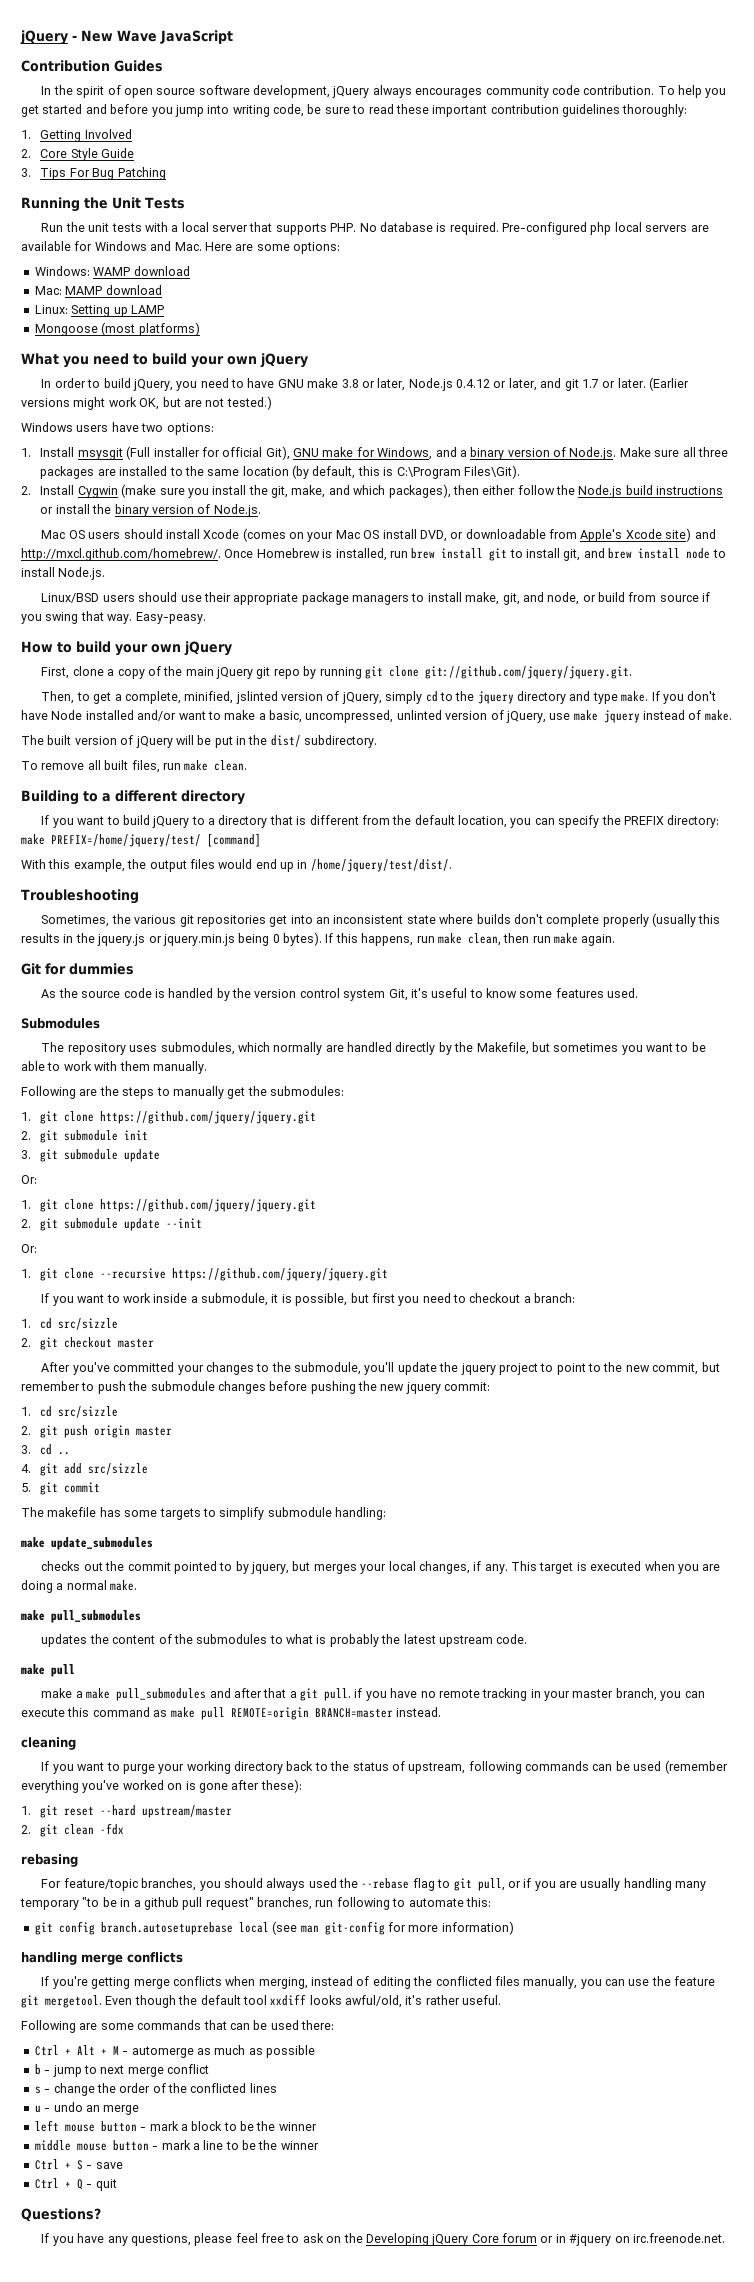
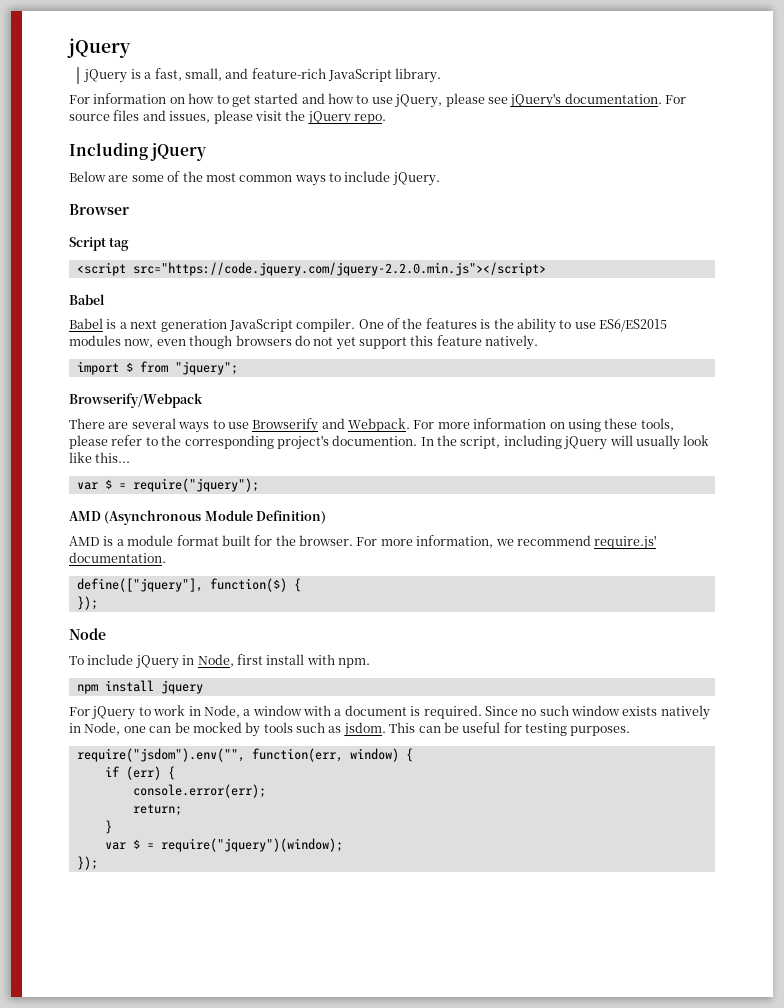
[20,30,233,45] [21,60,163,72] [41,85,727,98] [21,104,688,117] [21,129,132,142] [21,148,135,161] [21,167,166,180] [21,197,185,212] [41,222,709,235] [21,241,340,254] [34,266,190,276] [34,285,162,295] [34,305,164,317] [34,322,200,336] [21,353,308,368] [41,377,690,391] [21,396,272,410] [21,422,214,435] [21,446,728,460] [40,465,520,479] [21,484,724,498] [40,504,261,517] [41,528,716,542] [21,548,726,561] [21,567,106,580] [41,592,711,605] [21,611,206,624] [21,641,232,656] [41,666,632,679] [41,691,717,704] [21,710,732,723] [21,735,378,748] [21,760,248,773] [21,790,245,805] [41,815,720,828] [21,833,261,847] [21,859,452,872] [21,889,139,904] [41,913,721,927] [21,932,616,946] [21,963,134,975] [41,988,639,1001] [21,1018,100,1029] [41,1042,706,1055] [21,1061,207,1074] [21,1086,344,1099] [21,1111,317,1124] [21,1130,149,1143] [21,1149,161,1162] [21,1175,37,1184] [21,1199,317,1212] [21,1218,203,1231] [21,1244,37,1253] [21,1268,389,1281] [41,1293,576,1306] [21,1318,119,1330] [21,1337,155,1350] [41,1362,720,1375] [21,1381,491,1394] [21,1406,119,1418] [21,1425,173,1438] [21,1444,71,1455] [21,1463,149,1476] [21,1482,101,1495] [21,1507,386,1520] [21,1537,153,1550] [41,1561,721,1574] [21,1580,138,1593] [21,1610,141,1623] [41,1634,528,1647] [21,1664,75,1677] [41,1688,705,1701] [21,1707,441,1720] [21,1737,76,1750] [41,1760,728,1774] [21,1779,302,1793] [21,1805,233,1818] [21,1823,125,1837] [21,1854,78,1867] [41,1878,707,1891] [20,1897,491,1910] [34,1921,514,1935] [21,1952,183,1965] [41,1976,716,1989] [21,1994,502,2008] [21,2020,334,2033] [34,2045,315,2058] [34,2064,209,2077] [34,2083,277,2096] [34,2102,140,2115] [34,2120,317,2132] [34,2140,319,2151] [34,2159,123,2170] [34,2178,117,2191] [21,2208,101,2222] [41,2233,725,2246] jQuery - New Wave JavaScript // Contribution Guides // In the spirit of open source software development, jQuery always encourages community code contribution. To help you get started and before you jump into writing code, be sure to read these important contribution guidelines thoroughly: // 1. Getting Involved // 2. Core Style Guide // 3. Tips For Bug Patching // Running the Unit Tests // Run the unit tests with a local server that supports PHP. No database is required. Pre-configured php local servers are available for Windows and Mac. Here are some options: // Windows: WAMP download // Mac: MAMP download // Linux: Setting up LAMP // Mongoose (most platforms) // What you need to build your own jQuery // In order to build jQuery, you need to have GNU make 3.8 or later, Node.js 0.4.12 or later, and git 1.7 or later. (Earlier versions might work OK, but are not tested.) // Windows users have two options: // 1. Install msysgit (Full installer for official Git), GNU make for Windows, and a binary version of Node.js. Make sure all three packages are installed to the same location (by default, this is C:\Program Files\Git). // 2. Install Cygwin (make sure you install the git, make, and which packages), then either follow the Node.js build instructions or install the binary version of Node.js. // Mac OS users should install Xcode (comes on your Mac OS install DVD, or downloadable from Apple's Xcode site) and http://mxcl.github.com/homebrew/. Once Homebrew is installed, run brew install git to install git, and brew install node to install Node.js. // Linux/BSD users should use their appropriate package managers to install make, git, and node, or build from source if you swing that way. Easy-peasy. // How to build your own jQuery // First, clone a copy of the main jQuery git repo by running git clone git://github.com/jquery/jquery.git. // Then, to get a complete, minified, jslinted version of jQuery, simply cd to the jquery directory and type make. If you don't have Node installed and/or want to make a basic, uncompressed, unlinted version of jQuery, use make jquery instead of make. // The built version of jQuery will be put in the dist/ subdirectory. // To remove all built files, run make clean. // Building to a different directory // If you want to build jQuery to a directory that is different from the default location, you can specify the PREFIX directory: make PREFIX=/home/jquery/test/ [command] // With this example, the output files would end up in /home/jquery/test/dist/. // Troubleshooting // Sometimes, the various git repositories get into an inconsistent state where builds don't complete properly (usually this results in the jquery.js or jquery.min.js being 0 bytes). If this happens, run make clean, then run make again. // Git for dummies // As the source code is handled by the version control system Git, it's useful to know some features used. // Submodules // The repository uses submodules, which normally are handled directly by the Makefile, but sometimes you want to be able to work with them manually. // Following are the steps to manually get the submodules: // 1. git clone https://github.com/jquery/jquery.git // 2. git submodule init // 3. git submodule update // Or: // 1. git clone https://github.com/jquery/jquery.git // 2. git submodule update --init // Or: // 1. git clone --recursive https://github.com/jquery/jquery.git // If you want to work inside a submodule, it is possible, but first you need to checkout a branch: // 1. cd src/sizzle // 2. git checkout master // After you've committed your changes to the submodule, you'll update the jquery project to point to the new commit, but remember to push the submodule changes before pushing the new jquery commit: // 1. cd src/sizzle // 2. git push origin master // 3. cd .. // 4. git add src/sizzle // 5. git commit // The makefile has some targets to simplify submodule handling: // make update_submodules // checks out the commit pointed to by jquery, but merges your local changes, if any. This target is executed when you are doing a normal make. // make pull_submodules // updates the content of the submodules to what is probably the latest upstream code. // make pull // make a make pull_submodules and after that a git pull. if you have no remote tracking in your master branch, you can execute this command as make pull REMOTE=origin BRANCH=master instead. // cleaning // If you want to purge your working directory back to the status of upstream, following commands can be used (remember everything you've worked on is gone after these): // 1. git reset --hard upstream/master // 2. git clean -fdx // rebasing // For feature/topic branches, you should always used the --rebase flag to git pull, or if you are usually handling many temporary "to be in a github pull request" branches, run following to automate this: // git config branch.autosetuprebase local (see man git-config for more information) // handling merge conflicts // If you're getting merge conflicts when merging, instead of editing the conflicted files manually, you can use the feature git mergetool. Even though the default tool xxdiff looks awful/old, it's rather useful. // Following are some commands that can be used there: // Ctrl + Alt + M - automerge as much as possible // b - jump to next merge conflict // s - change the order of the conflicted lines // u - undo an merge // left mouse button - mark a block to be the winner // middle mouse button - mark a line to be the winner // Ctrl + S - save // Ctrl + Q - quit // Questions? // If you have any questions, please feel free to ask on the Developing jQuery Core forum or in #jquery on irc.freenode.net. -> [67,38,131,58] [84,68,442,83] [69,93,686,108] [69,110,386,125] [69,142,207,161] [69,171,440,186] [69,204,129,215] [69,237,130,251] [76,262,546,276] [69,294,105,305] [69,318,667,333] [69,335,539,350] [76,361,238,375] [69,393,203,408] [69,418,674,433] [69,435,710,450] [69,452,131,463] [76,478,259,492] [69,510,327,525] [69,535,657,550] [69,552,166,563] [76,578,301,592] [76,596,98,610] [69,628,106,640] [69,654,370,669] [76,680,203,694] [69,705,710,720] [69,722,631,737] [76,748,413,762] [104,766,175,780] [132,784,266,798] [132,804,182,816] [104,820,112,834] [104,838,343,852] [76,856,98,870] jQuery // jQuery is a fast, small, and feature-rich JavaScript library. // For information on how to get started and how to use jQuery, please see jQuery's documentation. For source files and issues, please visit the jQuery repo. // Including jQuery // Below are some of the most common ways to include jQuery. // Browser // Script tag // <script src="https://code.jquery.com/jquery-2.2.0.min.js"></script> // Babel // Babel is a next generation JavaScript compiler. One of the features is the ability to use ES6/ES2015 modules now, even though browsers do not yet support this feature natively. // import $ from "jquery"; // Browserify/Webpack // There are several ways to use Browserify and Webpack. For more information on using these tools, please refer to the corresponding project's documention. In the script, including jQuery will usually look like this... // var $ = require("jquery"); // AMD (Asynchronous Module Definition) // AMD is a module format built for the browser. For more information, we recommend require.js' documentation. // define(["jquery"], function($) { // }); // Node // To include jQuery in Node, first install with npm. // npm install jquery // For jQuery to work in Node, a window with a document is required. Since no such window exists natively in Node, one can be mocked by tools such as jsdom. This can be useful for testing purposes. // require("jsdom").env("", function(err, window) { // if (err) { // console.error(err); // return; // } // var $ = require("jquery")(window); // });

